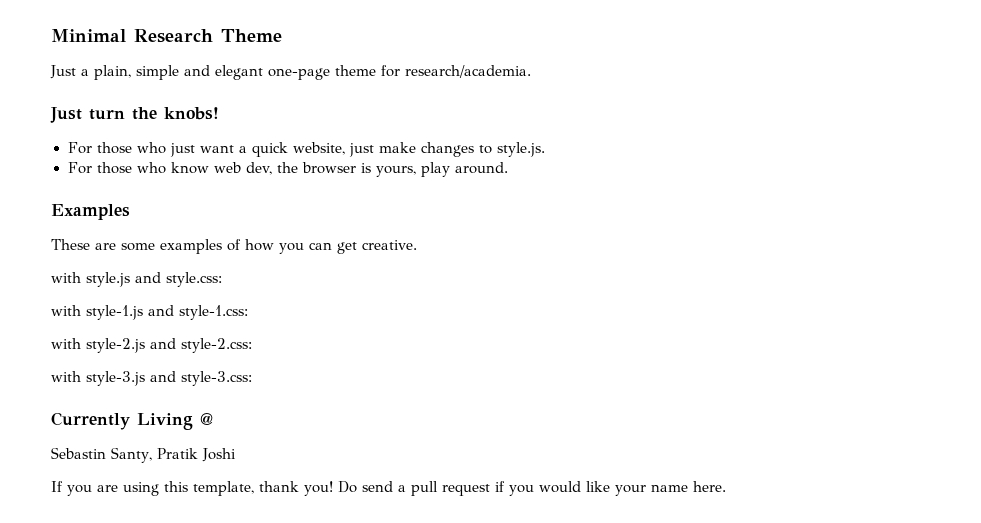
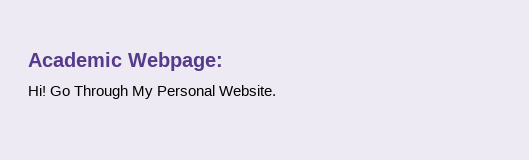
[51,29,282,43] [50,65,531,80] [50,107,219,123] [67,142,545,157] [67,162,509,177] [51,204,130,220] [51,239,417,254] [51,272,222,287] [51,305,248,320] [51,338,252,353] [51,371,252,386] [51,412,213,430] [51,447,236,463] [51,481,726,496] Minimal Research Theme // Just a plain, simple and elegant one-page theme for research/academia. // Just turn the knobs! // For those who just want a quick website, just make changes to style.js. // For those who know web dev, the browser is yours, play around. // Examples // These are some examples of how you can get creative. // with style.js and style.css: // with style-1.js and style-1.css: // with style-2.js and style-2.css: // with style-3.js and style-3.css: // Currently Living @ // Sebastin Santy, Pratik Joshi // If you are using this template, thank you! Do send a pull request if you would like your name here. -> [28,52,223,71] [28,85,277,99] Academic Webpage: // Hi! Go Through My Personal Website.

